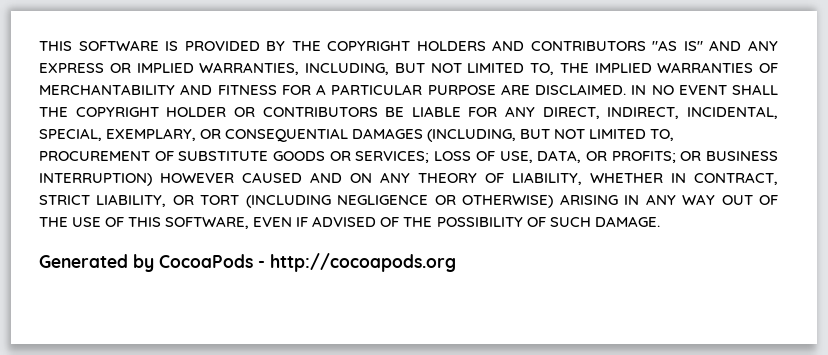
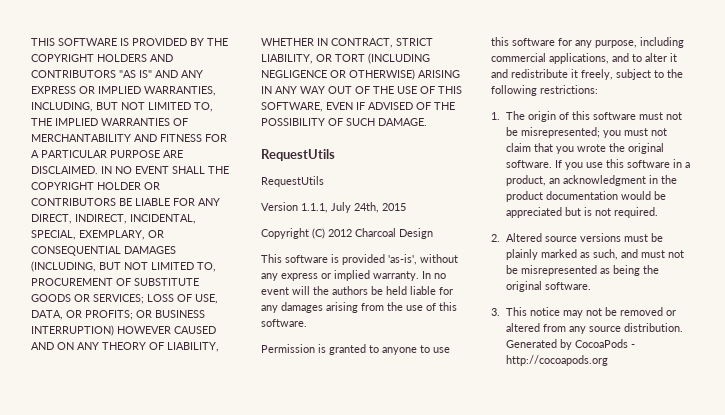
(660, 221) none -> [261,149,335,161] [261,176,324,187] [261,202,406,213] [261,228,433,239] [261,254,458,265] [261,270,446,281] [261,286,453,295] [261,302,457,313] [261,319,307,327] [261,344,450,355] [491,37,684,48] [491,53,677,64] [491,69,683,80] [491,85,598,96] [491,111,682,122] [505,127,667,138] [505,143,664,154] [505,159,690,170] [505,175,677,186] [505,191,666,202] [505,207,658,218] [491,233,663,242] [505,249,684,260] [505,265,659,276] [505,281,591,292] [491,307,676,318] [505,323,683,334] RequestUtils // RequestUtils // Version 1.1.1, July 24th, 2015 // Copyright (C) 2012 Charcoal Design // This software is provided 'as-is', without any express or implied warranty. In no event will the authors be held liable for any damages arising from the use of this software. // Permission is granted to anyone to use this software for any purpose, including commercial applications, and to alter it and redistribute it freely, subject to the following restrictions: // 1. The origin of this software must not be misrepresented; you must not claim that you wrote the original software. If you use this software in a product, an acknowledgment in the product documentation would be appreciated but is not required. // 2. Altered source versions must be plainly marked as such, and must not be misrepresented as being the original software. // 3. This notice may not be removed or altered from any source distribution.

